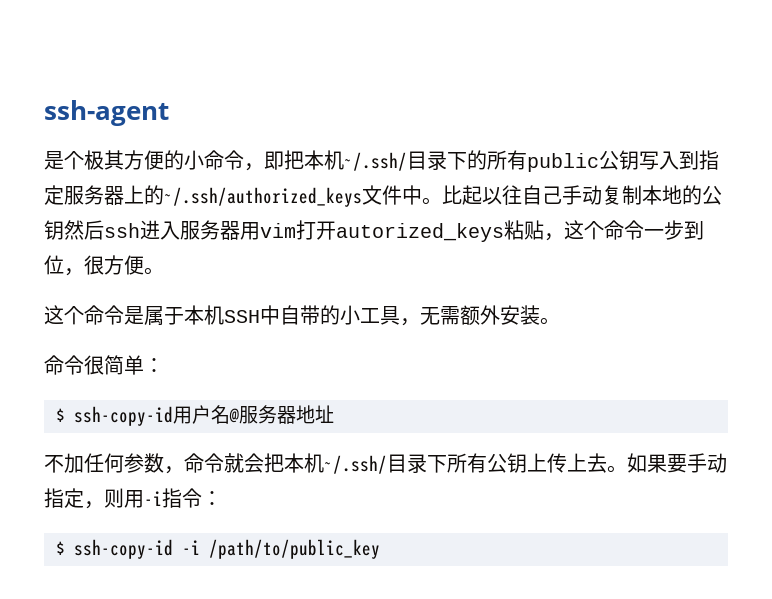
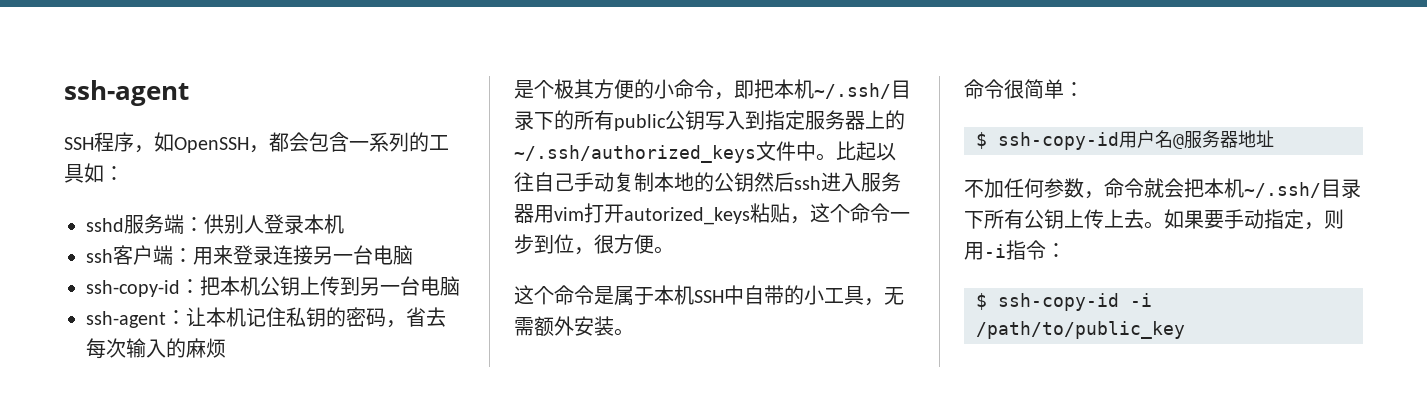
[44,100,169,126] ssh-agent -> [64,80,189,106] [64,132,449,153] [64,163,124,183] [86,214,344,234] [86,245,413,265] [86,276,460,297] [86,307,446,328] [86,338,226,359] ssh-agent // SSH程序，如OpenSSH，都会包含一系列的工具如： // sshd服务端：供别人登录本机 // ssh客户端：用来登录连接另一台电脑 // ssh-copy-id：把本机公钥上传到另一台电脑 // ssh-agent：让本机记住私钥的密码，省去每次输入的麻烦

